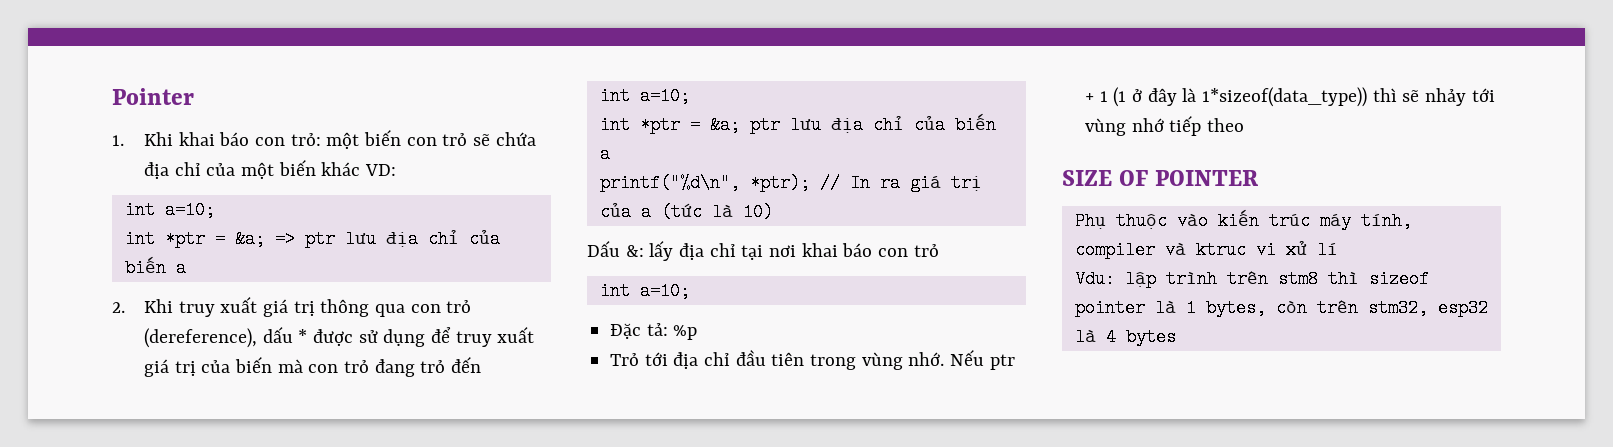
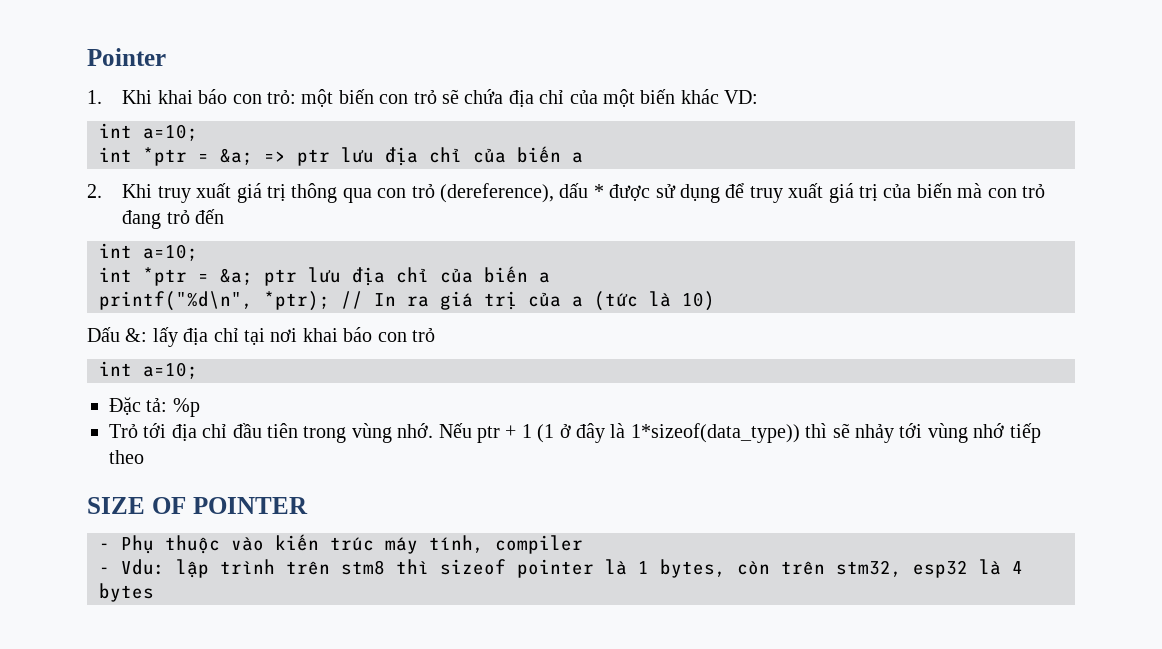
(1259, 178) none -> [99,543,110,550] -
[1164,241,1338,259] và ktruc vi xử lí // -> [99,567,110,574] // -

